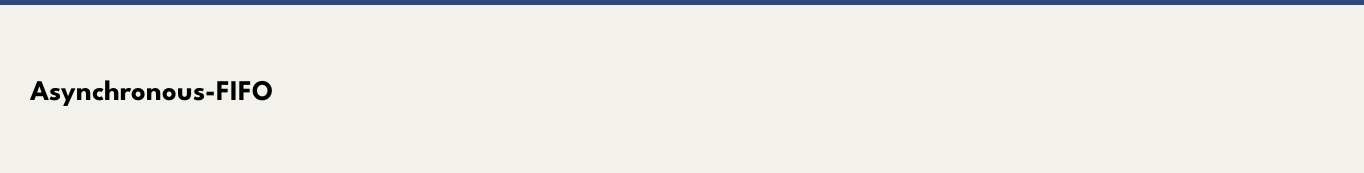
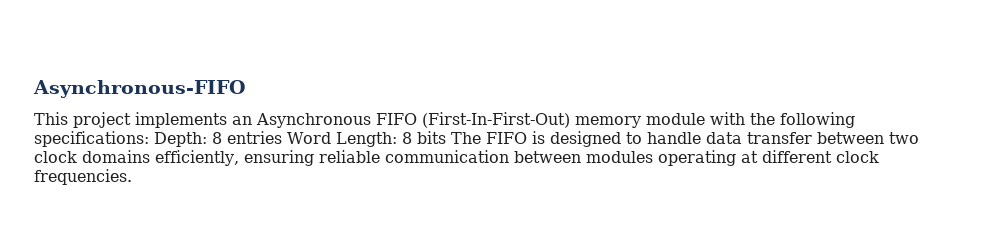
(273, 93) none -> [34,112,855,128] [34,131,919,147] [34,150,879,166] [34,169,132,185] // This project implements an Asynchronous FIFO (First-In-First-Out) memory module with the following specifications: Depth: 8 entries Word Length: 8 bits The FIFO is designed to handle data transfer between two clock domains efficiently, ensuring reliable communication between modules operating at different clock frequencies.

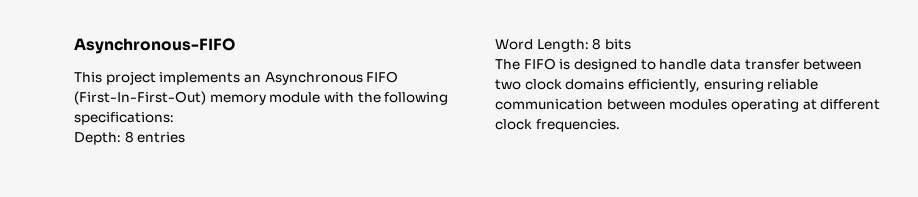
(149, 139) none -> (174, 118) //
(282, 137) none -> (186, 137) //
(446, 137) none -> (631, 44) //

